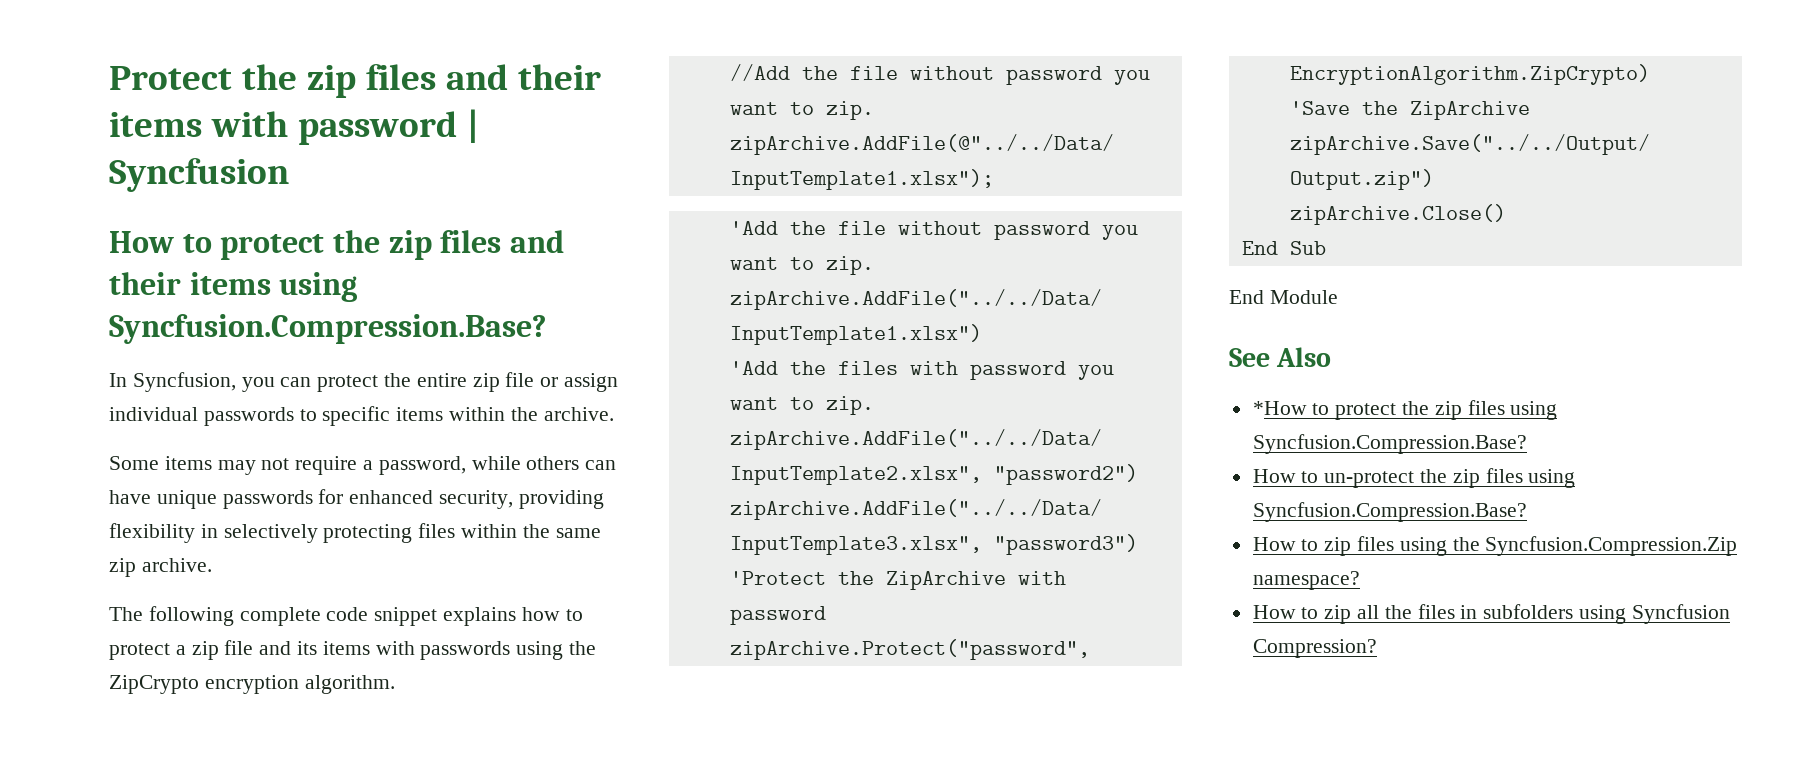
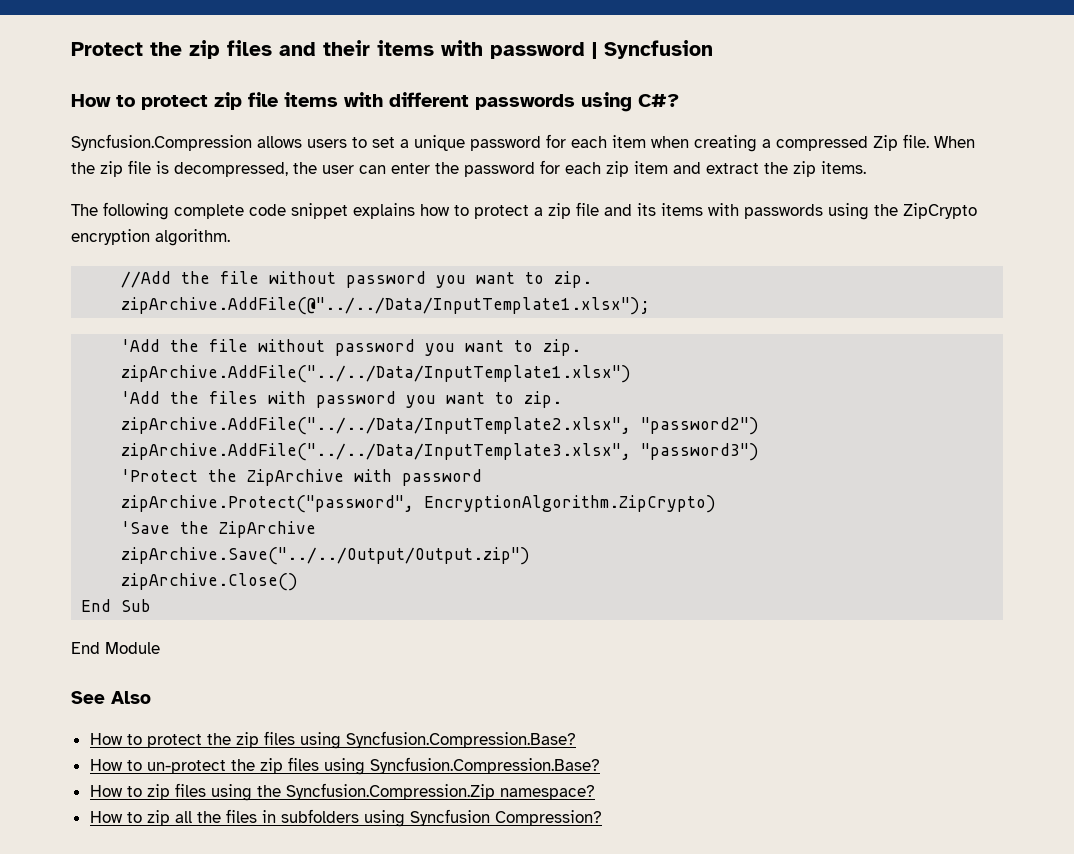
[332,230,564,260] [109,272,358,302] [109,314,546,344] [109,372,619,392] [109,406,614,426] [109,456,617,475] [109,489,604,509] [109,523,601,543] [109,558,212,577] the zip files and their items using Syncfusion.Compression.Base? // In Syncfusion, you can protect the entire zip file or assign individual passwords to specific items within the archive. // Some items may not require a password, while others can have unique passwords for enhanced security, providing flexibility in selectively protecting files within the same zip archive. -> [214,92,679,112] [71,134,975,152] [71,160,866,177] zip file items with different passwords using C#? // Syncfusion.Compression allows users to set a unique password for each item when creating a compressed Zip file. When the zip file is decompressed, the user can enter the password for each zip item and extract the zip items.
[1252,401,1307,415] *How -> [89,733,123,745] How

